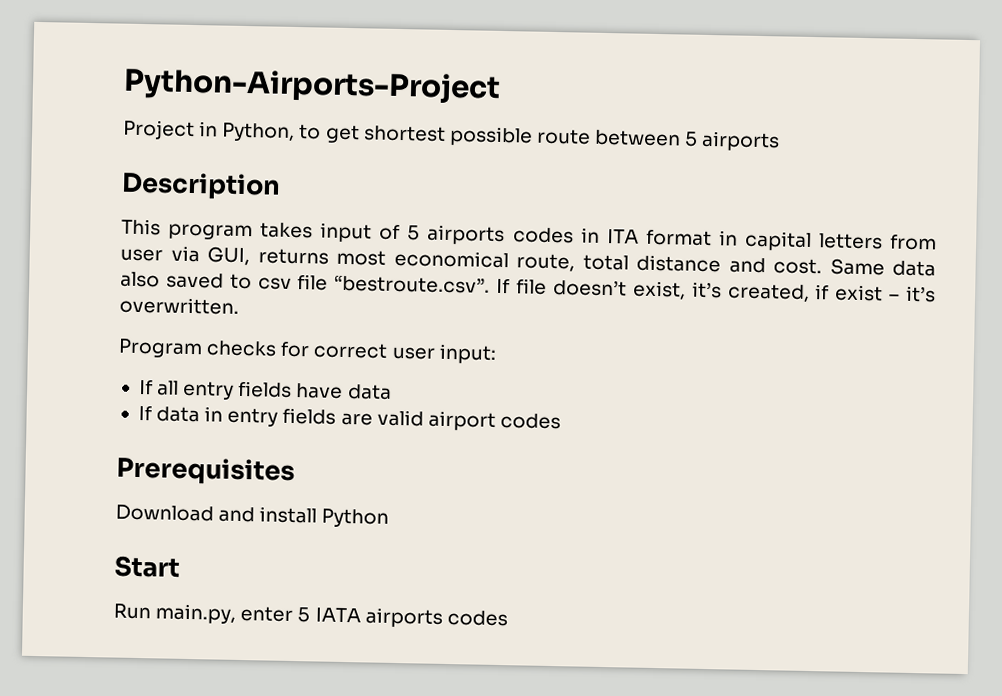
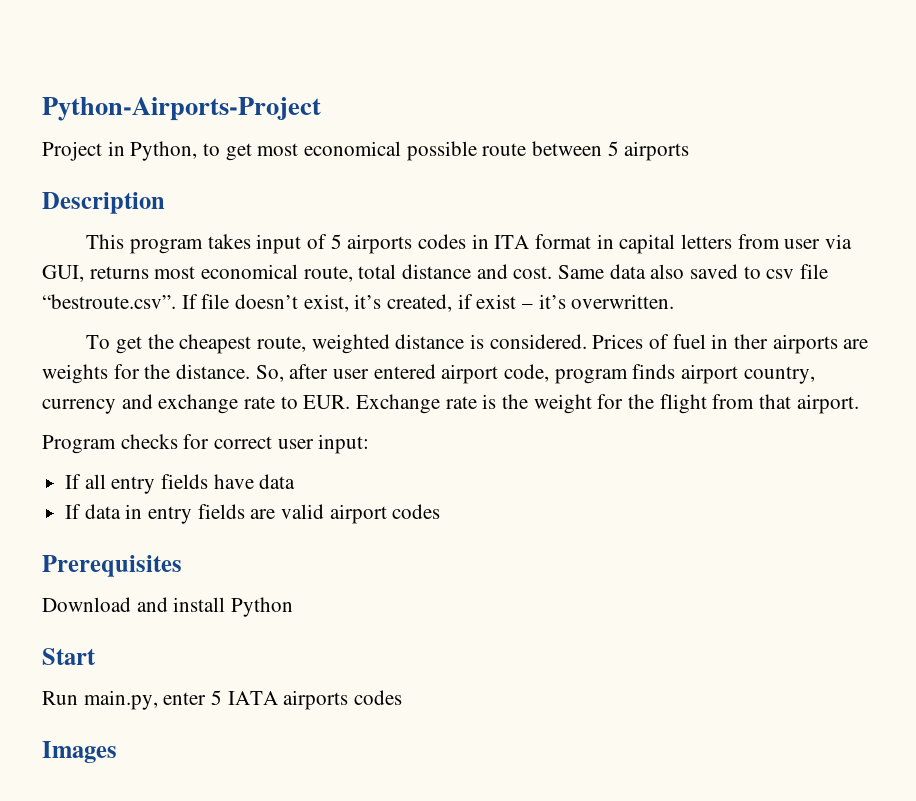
[362,125,446,142] shortest -> [257,141,402,156] most economical
(239, 305) none -> [86,334,869,354] [42,364,815,384] [42,394,859,414] // To get the cheapest route, weighted distance is considered. Prices of fuel in ther airports are weights for the distance. So, after user entered airport code, program finds airport country, currency and exchange rate to EUR. Exchange rate is the weight for the flight from that airport.
(508, 618) none -> [42,741,117,763] // Images

